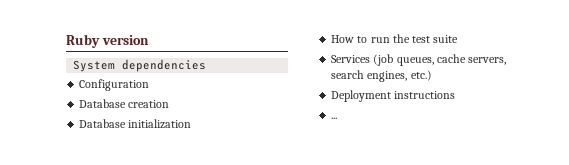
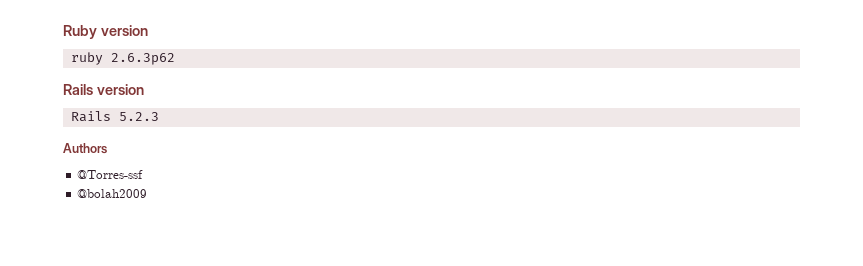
[73,59,207,72] [79,79,150,91] [79,99,170,108] [79,119,192,129] [331,34,459,43] [331,54,507,66] [331,70,432,82] [331,90,456,102] [331,117,338,119] System dependencies // Configuration // Database creation // Database initialization // How to run the test suite // Services (job queues, cache servers, search engines, etc.) // Deployment instructions // ... -> [70,52,175,65] [63,84,144,95] [70,111,159,122] [63,143,107,154] [77,170,144,179] [77,189,148,198] ruby 2.6.3p62 // Rails version // Rails 5.2.3 // Authors // @Torres-ssf // @bolah2009

